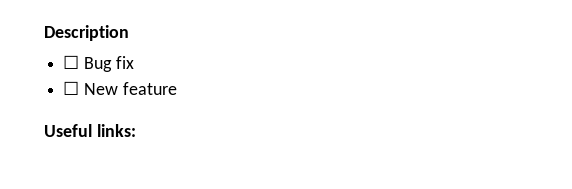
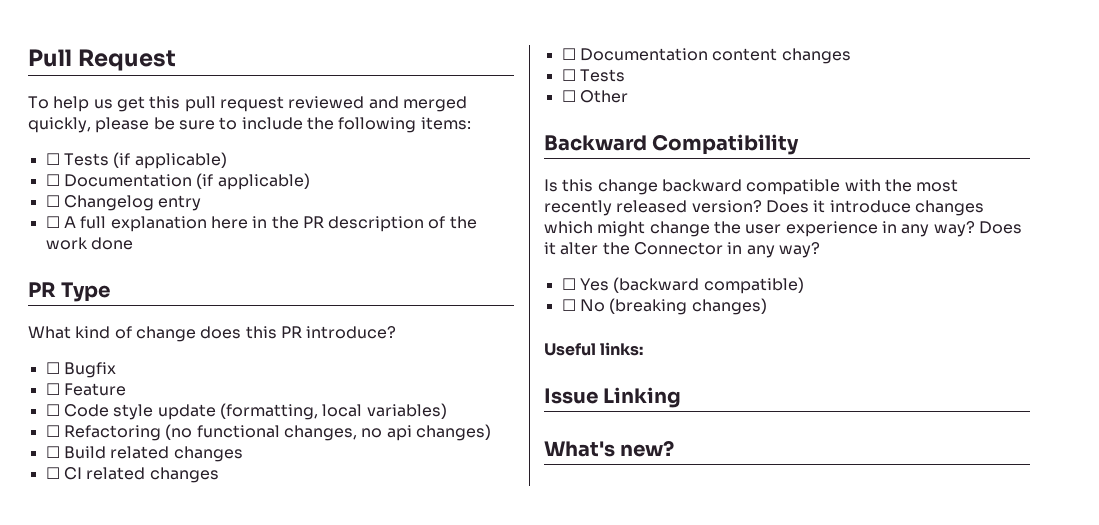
[44,25,129,41] [63,55,134,72] [63,81,177,95] [44,124,136,137] Description // ☐ Bug fix // ☐ New feature // Useful links: -> [28,49,177,71] [28,96,467,112] [28,117,471,133] [45,152,227,169] [45,173,310,190] [45,195,202,211] [45,216,477,232] [45,237,133,250] [28,282,111,302] [28,326,397,342] [45,362,116,378] [45,383,126,396] [45,403,447,420] [45,424,491,441] [45,446,243,462] [45,467,219,483] [561,48,851,64] [561,69,625,82] [561,90,628,103] [544,134,800,155] [544,179,959,195] [544,200,984,216] [544,221,1022,237] [544,242,820,258] [561,277,804,294] [561,298,767,315] [544,342,644,356] [544,387,682,408] [544,440,675,457] Pull Request // To help us get this pull request reviewed and merged quickly, please be sure to include the following items: // ☐ Tests (if applicable) // ☐ Documentation (if applicable) // ☐ Changelog entry // ☐ A full explanation here in the PR description of the work done // PR Type // What kind of change does this PR introduce? // ☐ Bugfix // ☐ Feature // ☐ Code style update (formatting, local variables) // ☐ Refactoring (no functional changes, no api changes) // ☐ Build related changes // ☐ CI related changes // ☐ Documentation content changes // ☐ Tests // ☐ Other // Backward Compatibility // Is this change backward compatible with the most recently released version? Does it introduce changes which might change the user experience in any way? Does it alter the Connector in any way? // ☐ Yes (backward compatible) // ☐ No (breaking changes) // Useful links: // Issue Linking // What's new?

